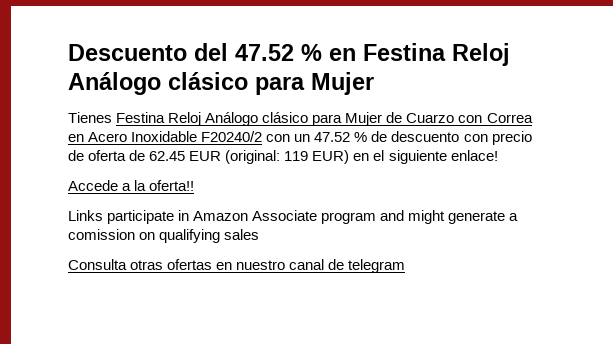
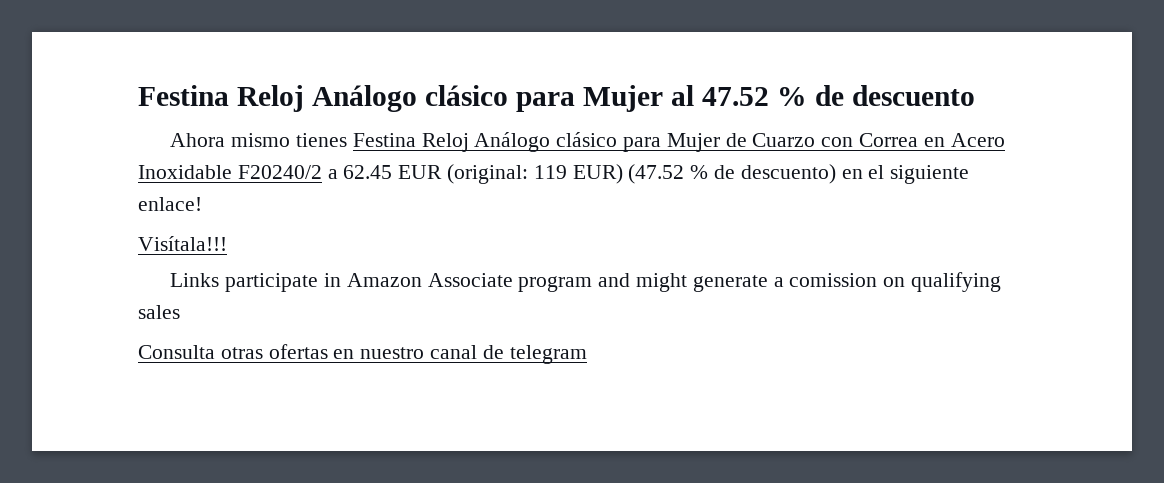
[68,43,510,66] [68,72,374,95] [68,112,112,123] Descuento del 47.52 % en Festina Reloj Análogo clásico para Mujer // Tienes -> [138,85,975,112] [170,133,347,147] Festina Reloj Análogo clásico para Mujer al 47.52 % de descuento // Ahora mismo tienes
[266,131,532,145] [68,150,146,161] con un 47.52 % de descuento con precio de oferta de -> [327,169,338,179] a
(350, 157) none -> [628,164,836,184] (47.52 % de descuento)
[68,180,195,191] Accede a la oferta!! -> [138,236,227,251] Visítala!!!

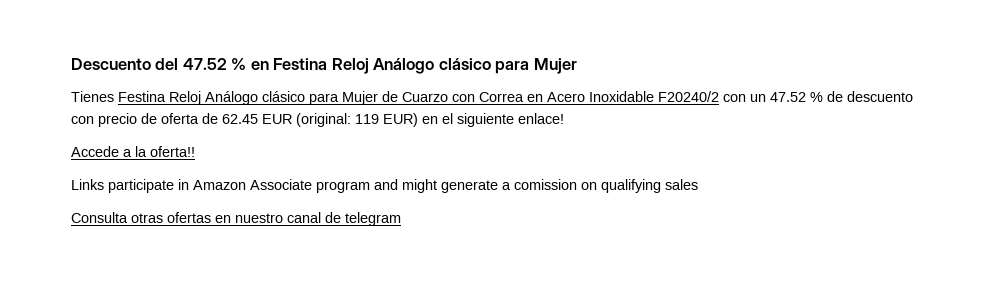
[138,85,975,112] [170,133,347,147] Festina Reloj Análogo clásico para Mujer al 47.52 % de descuento // Ahora mismo tienes -> [71,58,577,74] [71,91,114,102] Descuento del 47.52 % en Festina Reloj Análogo clásico para Mujer // Tienes
[327,169,338,179] a -> [723,91,913,102] [71,113,218,127] con un 47.52 % de descuento con precio de oferta de
[628,164,836,184] (47.52 % de descuento) -> (418, 120) none
[138,236,227,251] Visítala!!! -> [71,146,195,157] Accede a la oferta!!

